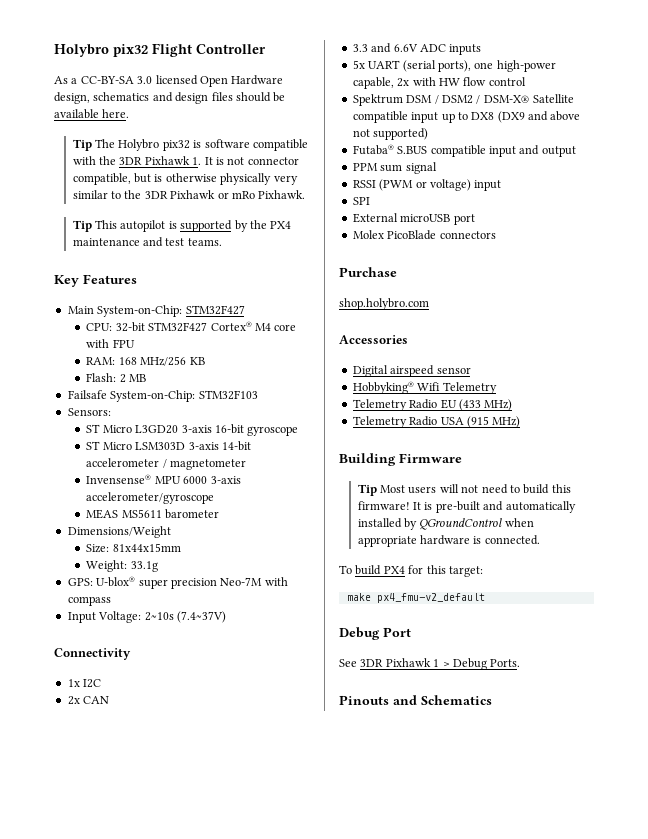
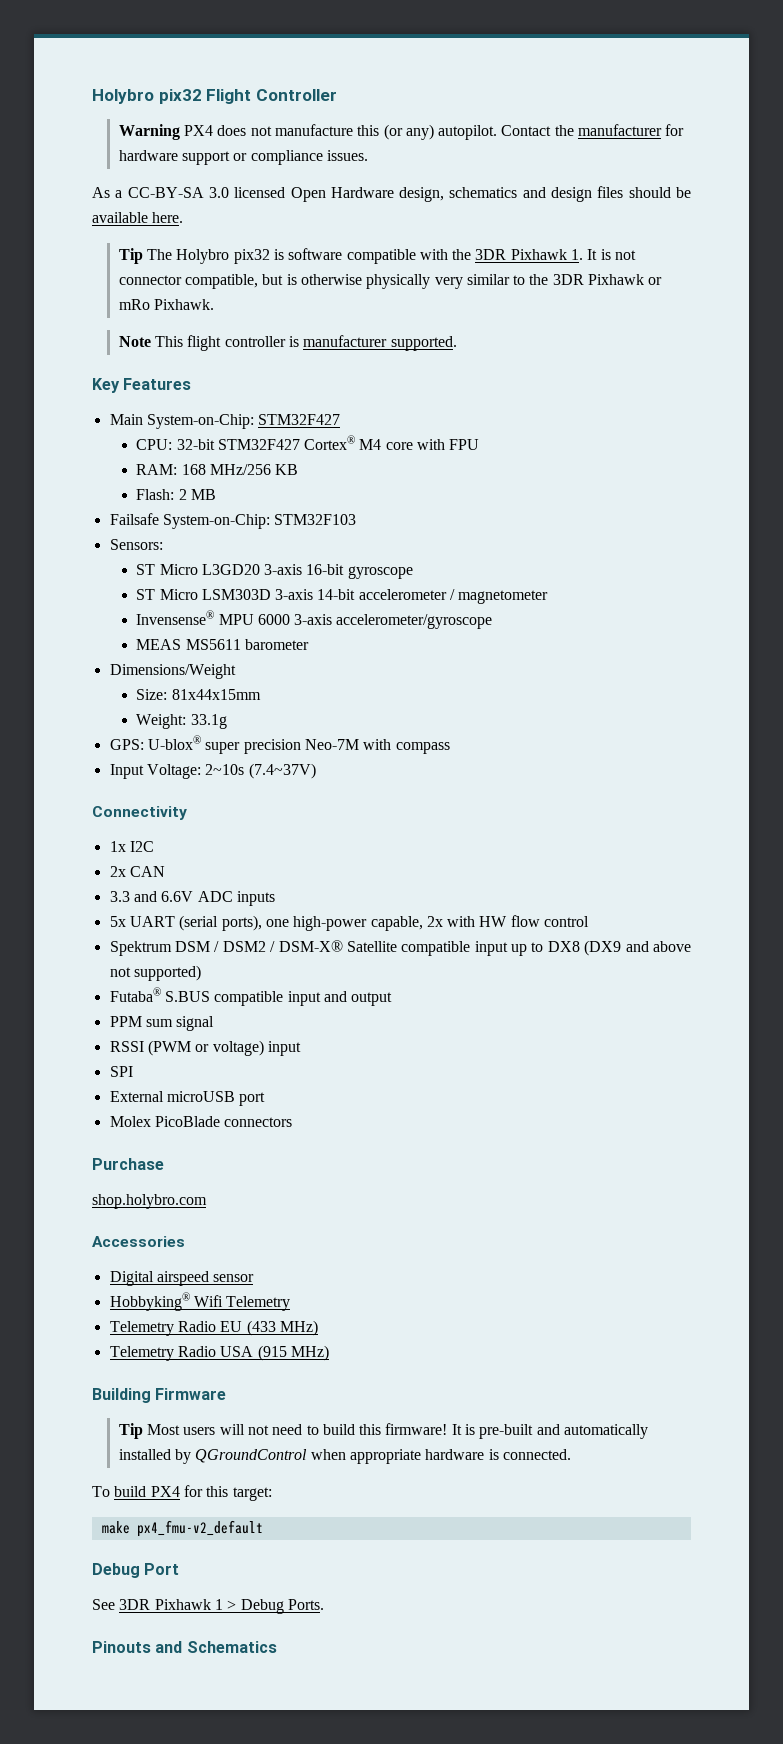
(266, 49) none -> [118,124,685,140] [118,150,368,165] // Warning PX4 does not manufacture this (or any) autopilot. Contact the manufacturer for hardware support or compliance issues.
[72,220,292,232] [72,237,222,247] Tip This autopilot is supported by the PX4 maintenance and test teams. -> [118,335,457,351] Note This flight controller is manufacturer supported.

